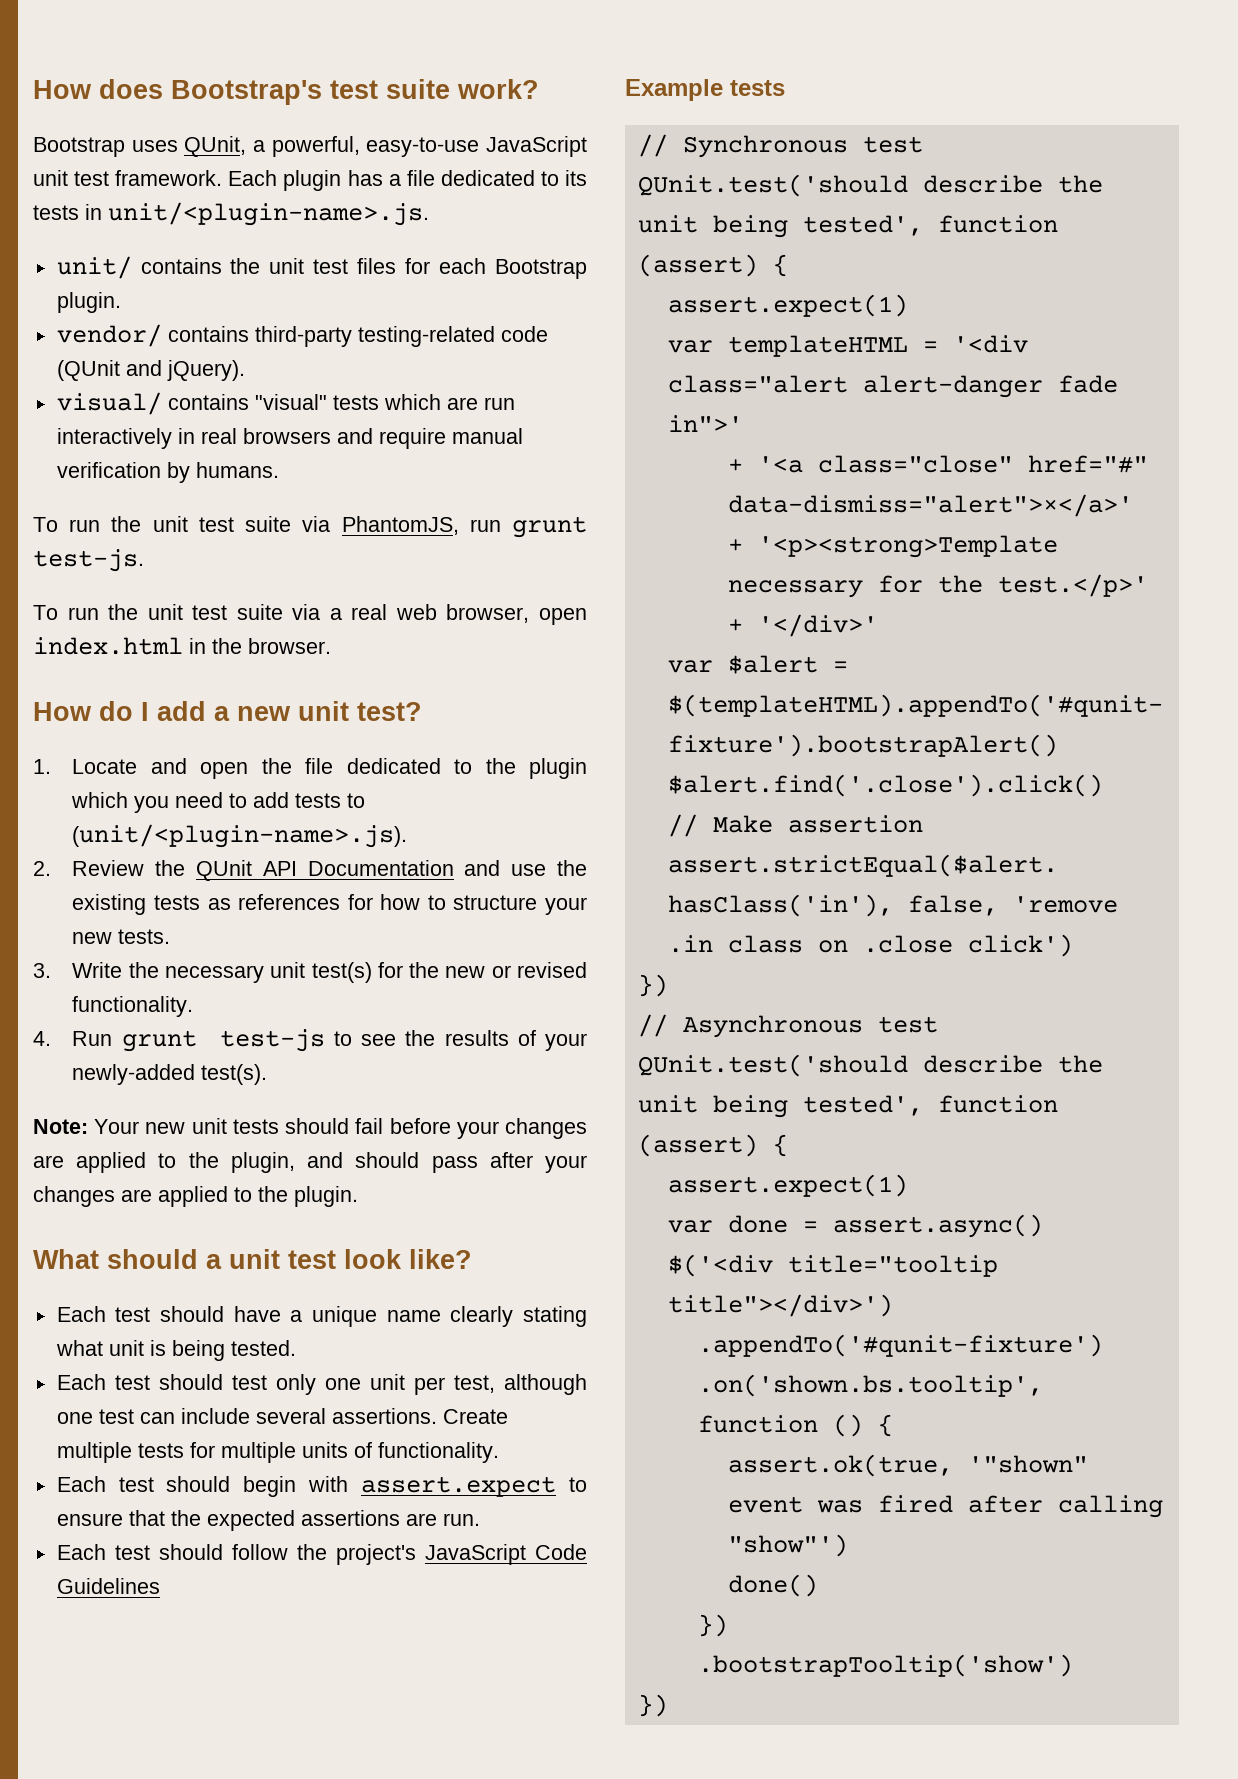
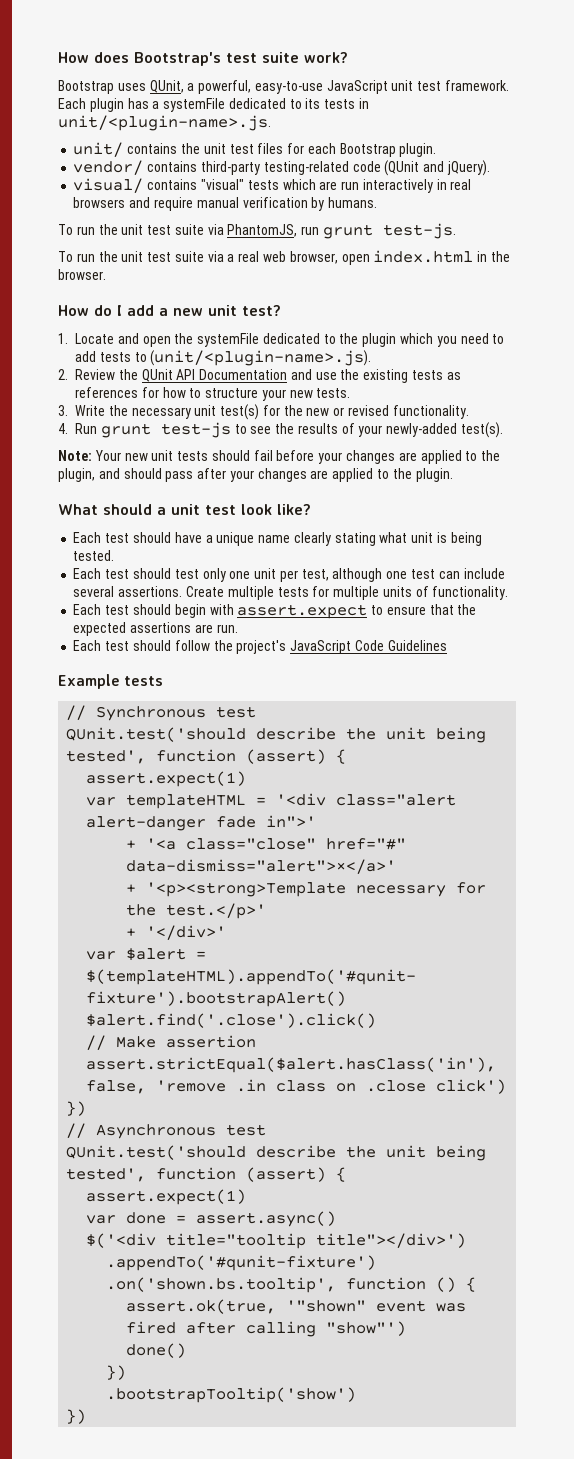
[406,170,435,186] file -> [163,98,226,112] systemFile
[305,758,334,774] file -> [197,333,260,347] systemFile

